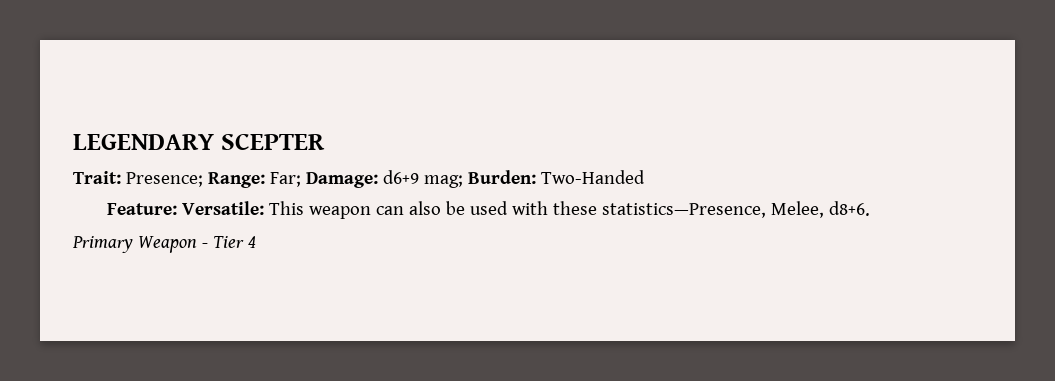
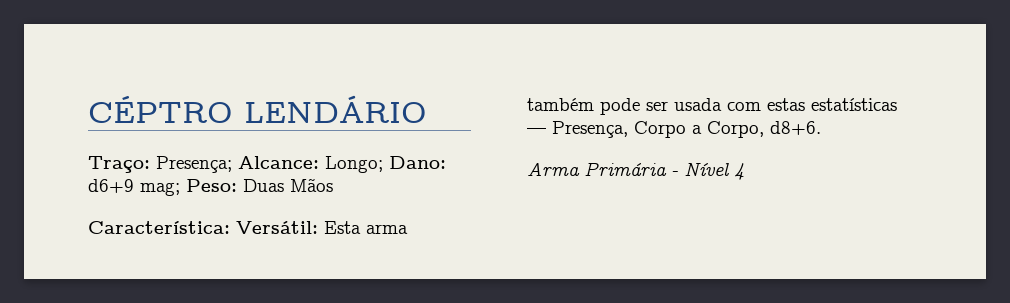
[73,133,326,150] [73,170,645,188] [107,201,871,219] [72,236,244,253] LEGENDARY SCEPTER // Trait: Presence; Range: Far; Damage: d6+9 mag; Burden: Two-Handed // Feature: Versatile: This weapon can also be used with these statistics—Presence, Melee, d8+6. // Primary Weapon - Tier -> [88,95,427,123] [88,156,446,173] [88,178,333,196] [88,221,408,234] [527,98,897,115] [527,121,821,138] [527,162,729,176] CÉPTRO LENDÁRIO // Traço: Presença; Alcance: Longo; Dano: d6+9 mag; Peso: Duas Mãos // Característica: Versátil: Esta arma também pode ser usada com estas estatísticas — Presença, Corpo a Corpo, d8+6. // Arma Primária - Nível

